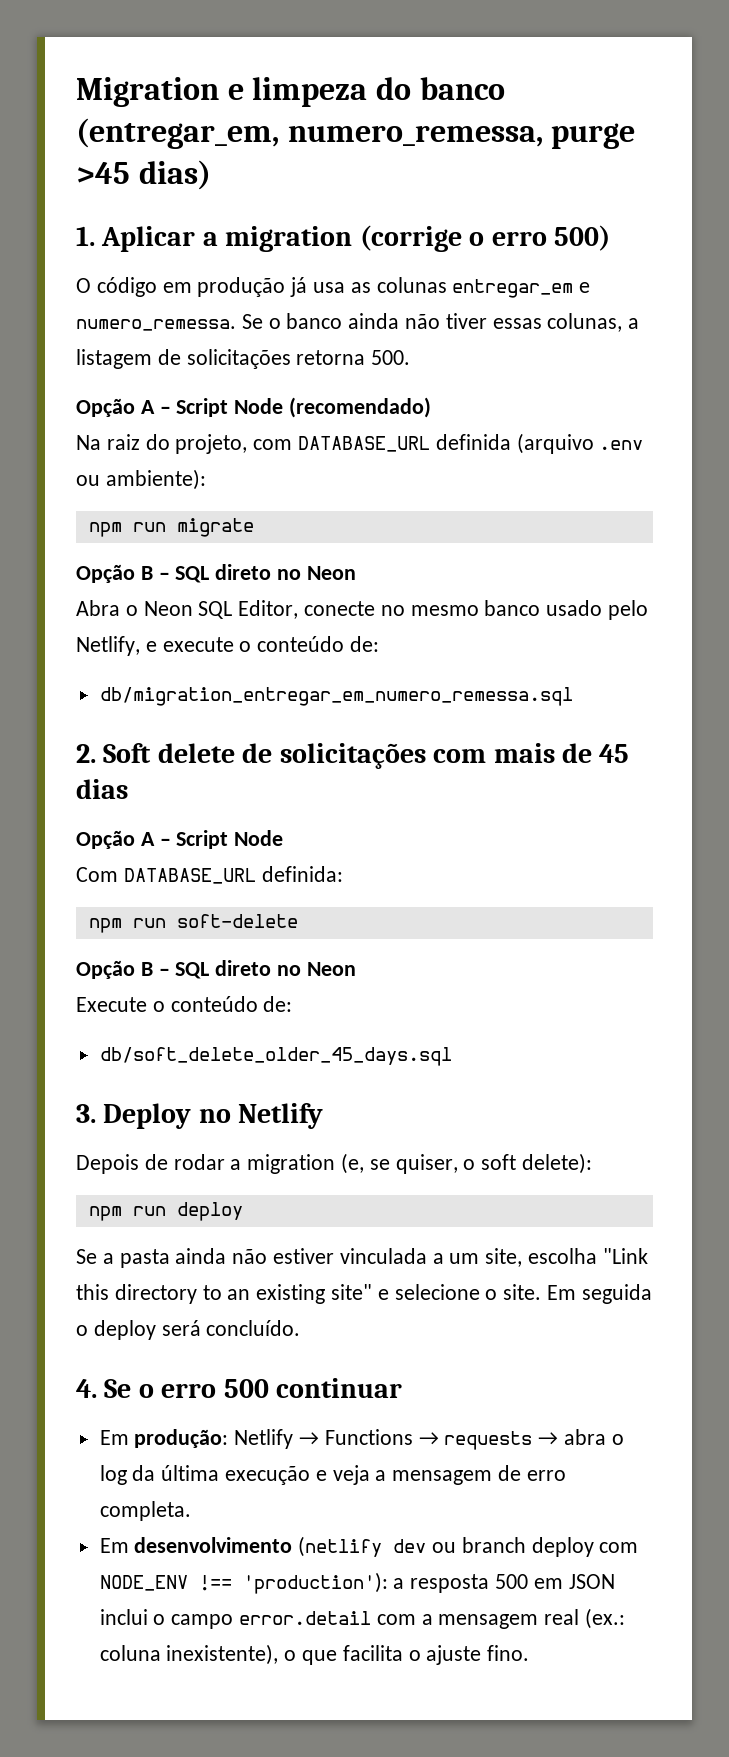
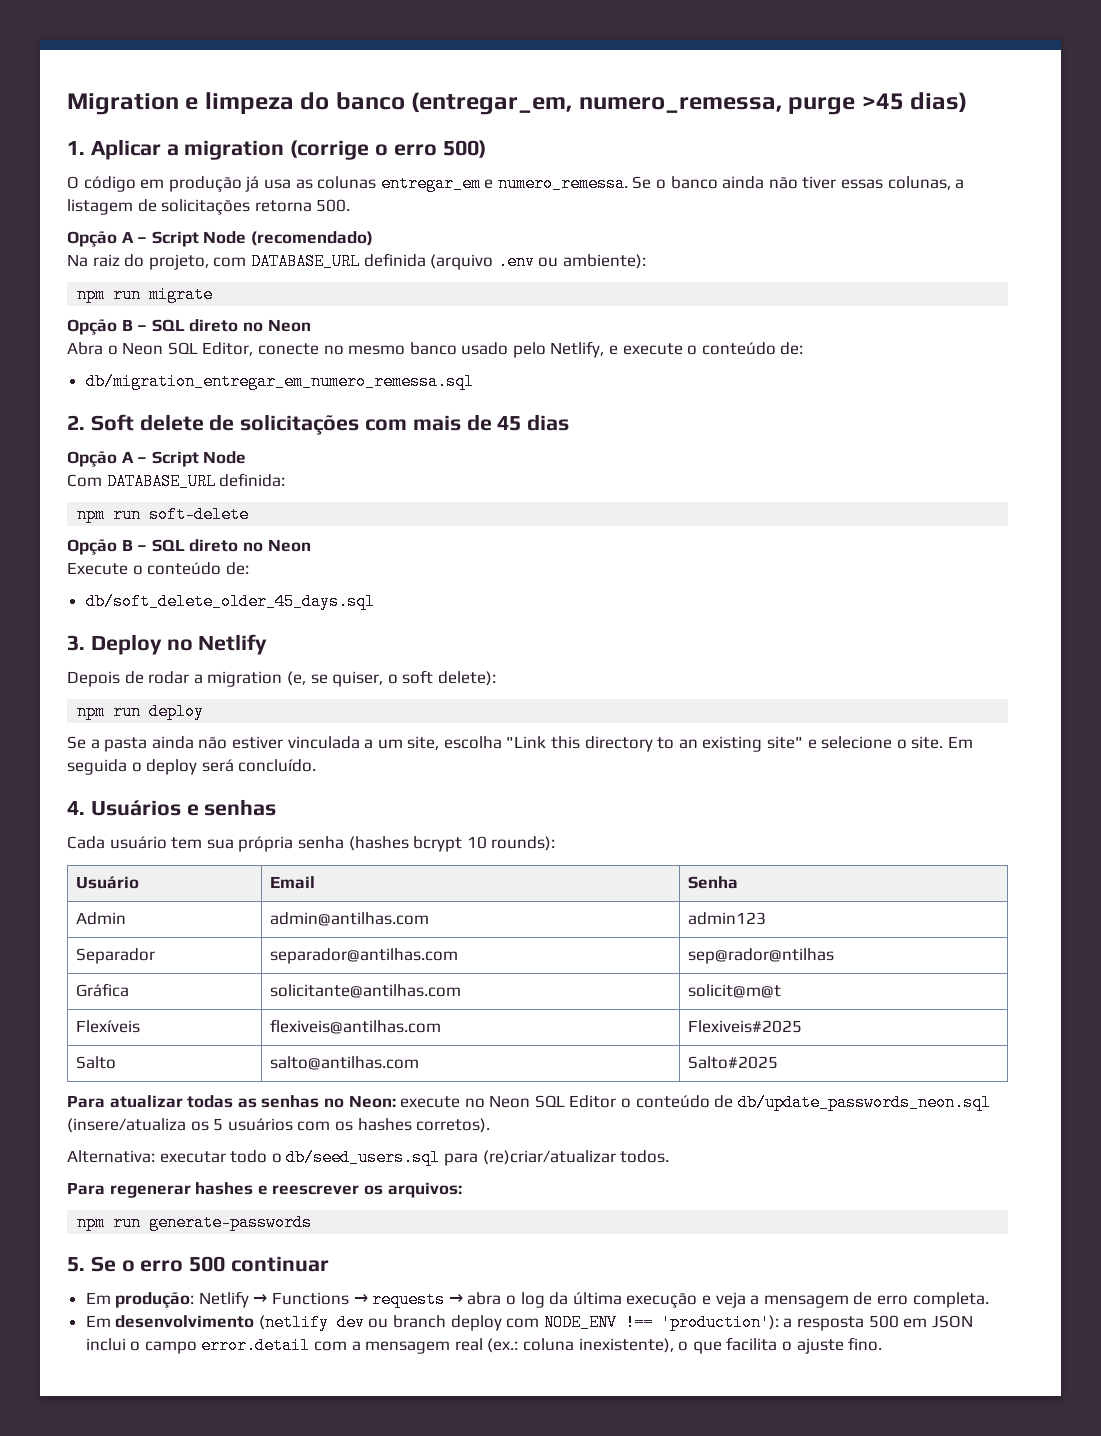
(97, 1388) none -> [90,799,277,816] [67,836,556,852] [75,876,139,889] [269,876,315,889] [687,876,738,889] [75,912,126,925] [269,912,429,926] [687,912,766,925] [75,948,155,964] [269,948,458,964] [687,948,834,964] [75,983,129,997] [269,984,461,998] [687,984,781,998] [75,1020,140,1033] [269,1019,441,1034] [687,1020,802,1033] [75,1056,116,1069] [269,1056,419,1070] [687,1056,778,1069] [67,1094,991,1111] [67,1118,491,1133] [67,1149,670,1166] [67,1182,462,1198] [77,1214,313,1231] [67,1257,85,1272] Usuários e senhas // Cada usuário tem sua própria senha (hashes bcrypt 10 rounds): // Usuário | Email | Senha // Admin | admin@antilhas.com | admin123 // Separador | separador@antilhas.com | sep@rador@ntilhas // Gráfica | solicitante@antilhas.com | solicit@m@t // Flexíveis | flexiveis@antilhas.com | Flexiveis#2025 // Salto | salto@antilhas.com | Salto#2025 // Para atualizar todas as senhas no Neon: execute no Neon SQL Editor o conteúdo de db/update_passwords_neon.sql (insere/atualiza os 5 usuários com os hashes corretos). // Alternativa: executar todo o db/seed_users.sql para (re)criar/atualizar todos. // Para regenerar hashes e reescrever os arquivos: // npm run generate-passwords // 5.

